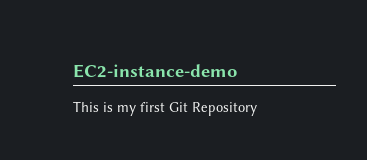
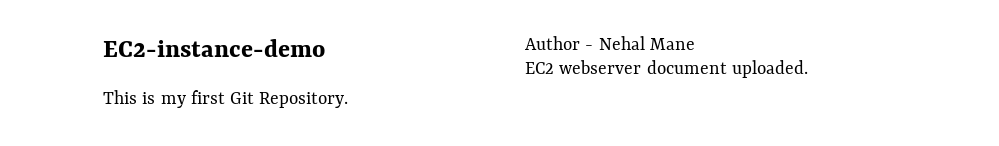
[192,102,257,116] Repository -> [259,92,349,108] [525,36,695,50] [525,60,808,78] Repository. // Author - Nehal Mane // EC2 webserver document uploaded.

